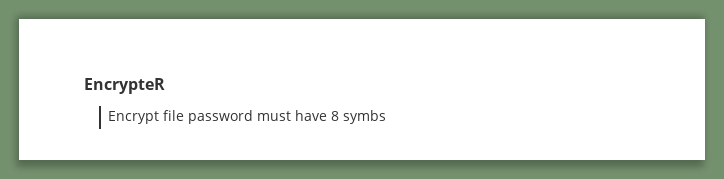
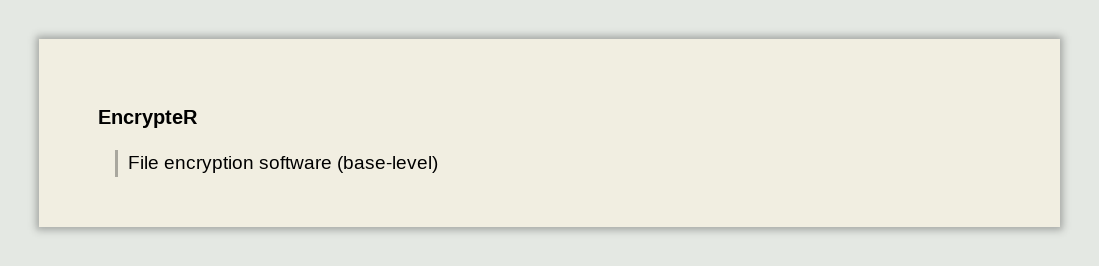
[107,110,386,124] Encrypt file password must have 8 symbs -> [127,156,439,173] File encryption software (base-level)

